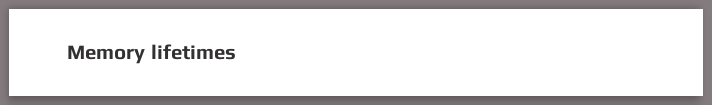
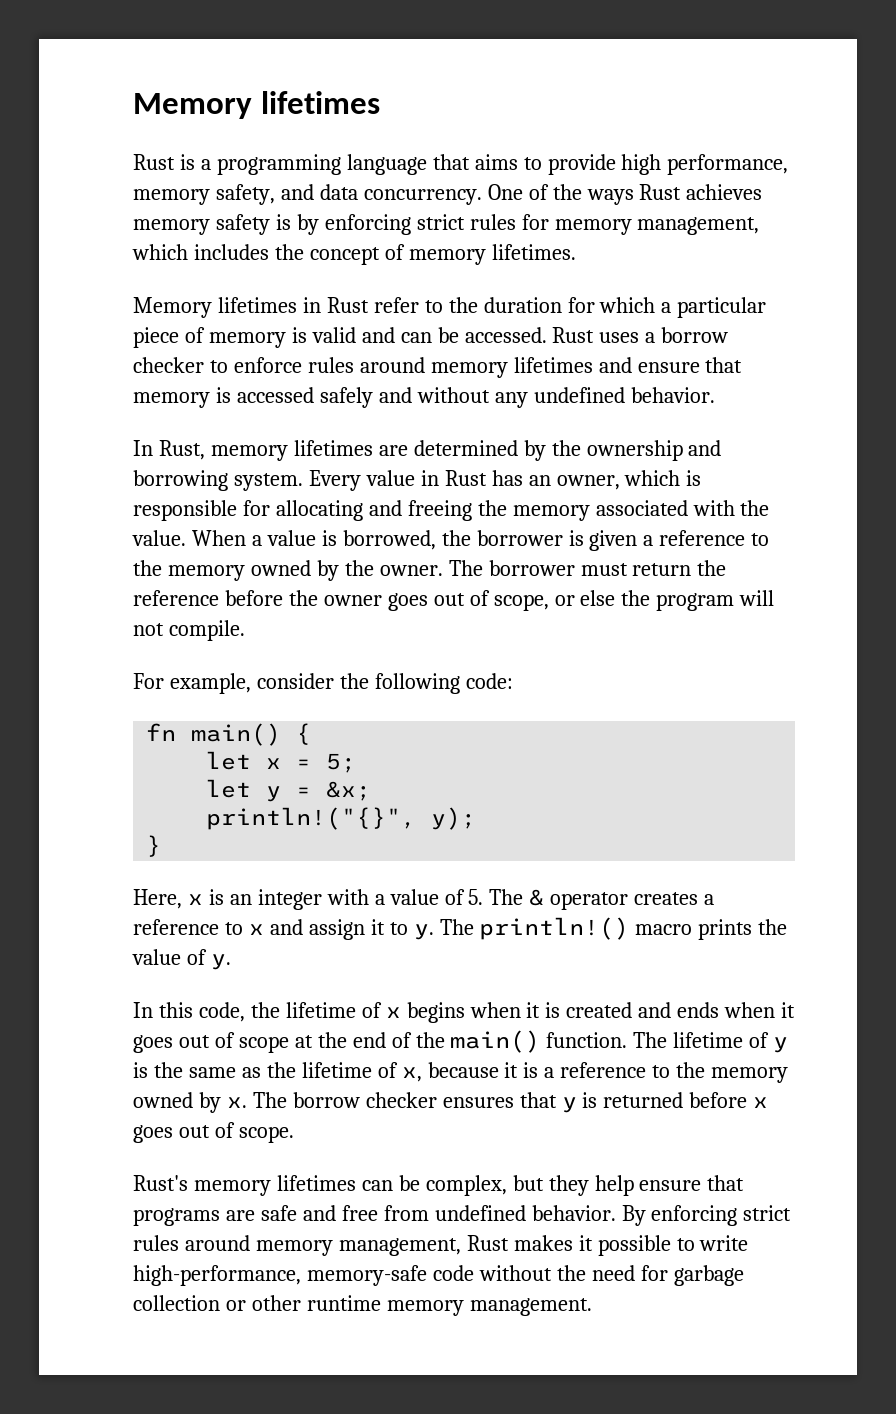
[67,44,236,64] Memory lifetimes -> [133,91,380,119] [133,154,789,175] [133,184,763,205] [133,214,760,235] [132,244,576,265] [133,297,767,318] [133,327,729,348] [133,357,743,378] [133,387,715,408] [133,440,722,461] [133,470,702,491] [133,500,770,521] [132,530,770,551] [133,560,727,581] [133,590,775,611] [133,620,245,641] [133,673,513,694] [146,723,312,746] [206,751,357,773] [206,779,372,802] [206,807,477,830] [146,835,162,857] [133,889,715,910] [133,917,788,940] [132,949,231,970] [133,1002,796,1023] [133,1030,789,1053] [133,1062,789,1083] [133,1092,769,1113] [133,1122,294,1143] [133,1175,745,1196] [133,1205,792,1226] [133,1235,749,1256] [133,1265,744,1286] [133,1295,592,1316] Memory lifetimes // Rust is a programming language that aims to provide high performance, memory safety, and data concurrency. One of the ways Rust achieves memory safety is by enforcing strict rules for memory management, which includes the concept of memory lifetimes. // Memory lifetimes in Rust refer to the duration for which a particular piece of memory is valid and can be accessed. Rust uses a borrow checker to enforce rules around memory lifetimes and ensure that memory is accessed safely and without any undefined behavior. // In Rust, memory lifetimes are determined by the ownership and borrowing system. Every value in Rust has an owner, which is responsible for allocating and freeing the memory associated with the value. When a value is borrowed, the borrower is given a reference to the memory owned by the owner. The borrower must return the reference before the owner goes out of scope, or else the program will not compile. // For example, consider the following code: // fn main() { // let x = 5; // let y = &x; // println!("{}", y); // } // Here, x is an integer with a value of 5. The & operator creates a reference to x and assign it to y. The println!() macro prints the value of y. // In this code, the lifetime of x begins when it is created and ends when it goes out of scope at the end of the main() function. The lifetime of y is the same as the lifetime of x, because it is a reference to the memory owned by x. The borrow checker ensures that y is returned before x goes out of scope. // Rust's memory lifetimes can be complex, but they help ensure that programs are safe and free from undefined behavior. By enforcing strict rules around memory management, Rust makes it possible to write high-performance, memory-safe code without the need for garbage collection or other runtime memory management.

